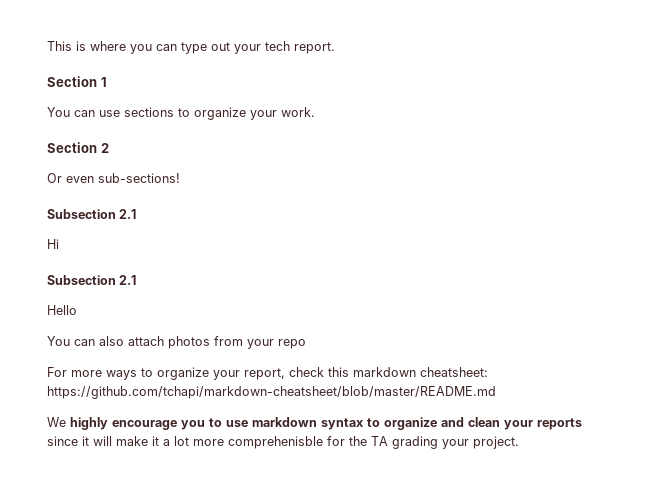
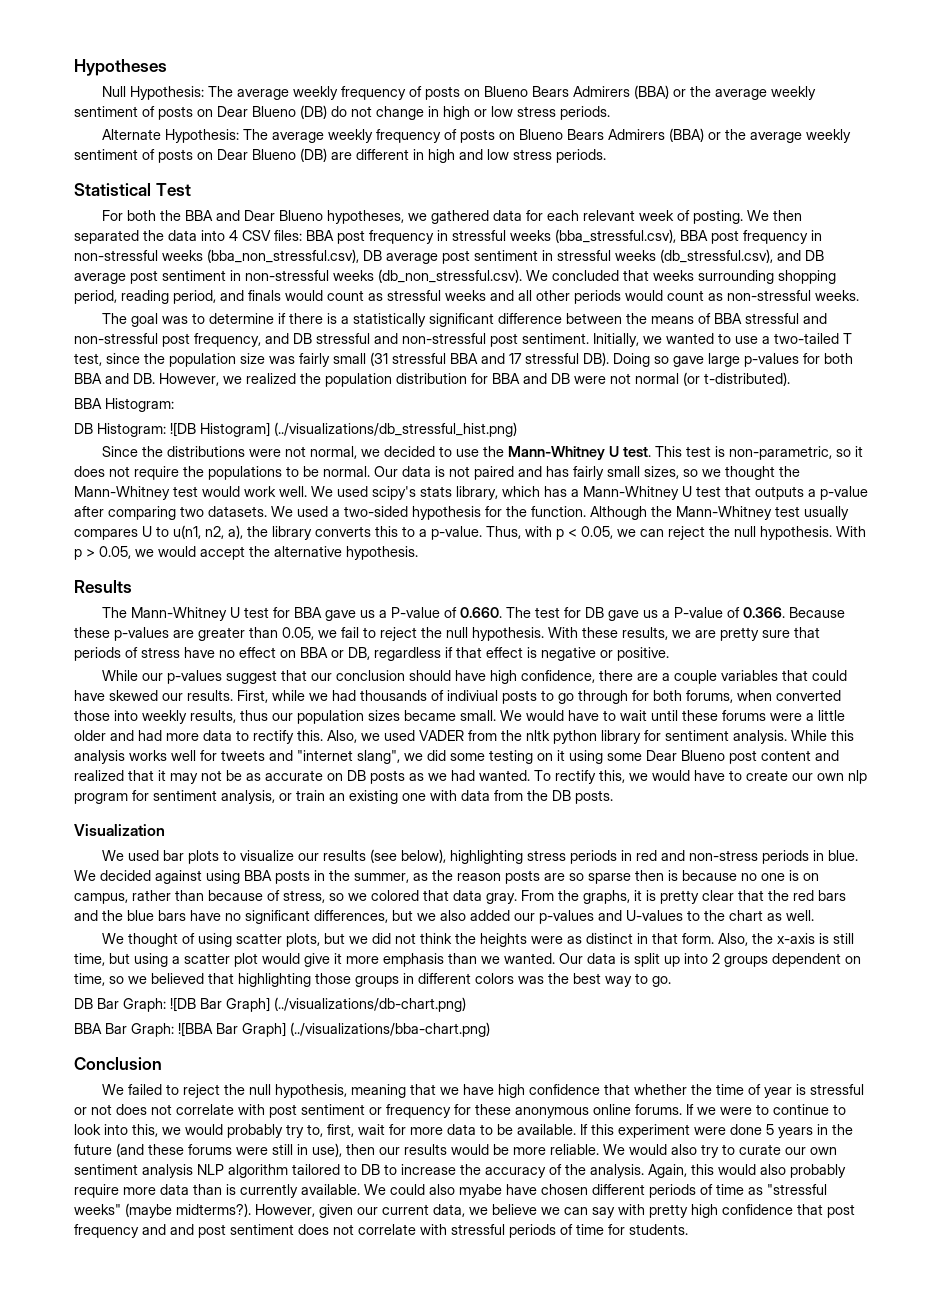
[47,41,335,54] [47,76,107,87] [47,107,315,120] [47,142,109,153] [47,173,180,183] [47,209,137,219] [47,239,59,249] [47,275,137,285] [47,305,77,315] [47,336,306,349] [47,367,488,380] [47,386,496,399] [47,417,582,430] [47,436,519,449] This is where you can type out your tech report. // Section 1 // You can use sections to organize your work. // Section 2 // Or even sub-sections! // Subsection 2.1 // Hi // Subsection 2.1 // Hello // You can also attach photos from your repo // For more ways to organize your report, check this markdown cheatsheet: https://github.com/tchapi/markdown-cheatsheet/blob/master/README.md // We highly encourage you to use markdown syntax to organize and clean your reports since it will make it a lot more comprehenisble for the TA grading your project. -> [74,59,167,76] [101,85,816,100] [74,105,610,120] [101,128,851,143] [74,148,606,163] [74,183,191,196] [101,210,802,224] [74,229,822,244] [74,249,824,264] [74,269,836,284] [74,290,859,304] [101,313,827,327] [74,333,852,347] [74,352,853,367] [74,372,790,387] [74,398,174,412] [74,422,517,437] [101,446,863,460] [74,466,800,480] [74,486,868,500] [74,506,849,520] [74,525,866,540] [74,546,418,560] [74,580,132,593] [101,607,845,621] [74,627,820,641] [74,647,669,661] [101,670,847,684] [74,690,841,704] [74,710,845,724] [74,730,854,744] [74,750,839,764] [74,770,867,784] [74,790,613,804] [74,824,165,836] [101,849,858,864] [74,870,819,884] [74,890,846,904] [74,910,814,924] [101,933,854,947] [74,953,861,967] [74,973,671,987] [74,997,466,1012] [74,1022,490,1037] [74,1057,162,1070] [101,1084,864,1098] [74,1104,846,1118] [74,1124,853,1138] [74,1143,837,1158] [74,1164,846,1178] [74,1184,827,1198] [74,1203,855,1218] [74,1224,688,1238] Hypotheses // Null Hypothesis: The average weekly frequency of posts on Blueno Bears Admirers (BBA) or the average weekly sentiment of posts on Dear Blueno (DB) do not change in high or low stress periods. // Alternate Hypothesis: The average weekly frequency of posts on Blueno Bears Admirers (BBA) or the average weekly sentiment of posts on Dear Blueno (DB) are different in high and low stress periods. // Statistical Test // For both the BBA and Dear Blueno hypotheses, we gathered data for each relevant week of posting. We then separated the data into 4 CSV files: BBA post frequency in stressful weeks (bba_stressful.csv), BBA post frequency in non-stressful weeks (bba_non_stressful.csv), DB average post sentiment in stressful weeks (db_stressful.csv), and DB average post sentiment in non-stressful weeks (db_non_stressful.csv). We concluded that weeks surrounding shopping period, reading period, and finals would count as stressful weeks and all other periods would count as non-stressful weeks. // The goal was to determine if there is a statistically significant difference between the means of BBA stressful and non-stressful post frequency, and DB stressful and non-stressful post sentiment. Initially, we wanted to use a two-tailed T test, since the population size was fairly small (31 stressful BBA and 17 stressful DB). Doing so gave large p-values for both BBA and DB. However, we realized the population distribution for BBA and DB were not normal (or t-distributed). // BBA Histogram: // DB Histogram: ![DB Histogram] (../visualizations/db_stressful_hist.png) // Since the distributions were not normal, we decided to use the Mann-Whitney U test. This test is non-parametric, so it does not require the populations to be normal. Our data is not paired and has fairly small sizes, so we thought the Mann-Whitney test would work well. We used scipy's stats library, which has a Mann-Whitney U test that outputs a p-value after comparing two datasets. We used a two-sided hypothesis for the function. Although the Mann-Whitney test usually compares U to u(n1, n2, a), the library converts this to a p-value. Thus, with p < 0.05, we can reject the null hypothesis. With p > 0.05, we would accept the alternative hypothesis. // Results // The Mann-Whitney U test for BBA gave us a P-value of 0.660. The test for DB gave us a P-value of 0.366. Because these p-values are greater than 0.05, we fail to reject the null hypothesis. With these results, we are pretty sure that periods of stress have no effect on BBA or DB, regardless if that effect is negative or positive. // While our p-values suggest that our conclusion should have high confidence, there are a couple variables that could have skewed our results. First, while we had thousands of indiviual posts to go through for both forums, when converted those into weekly results, thus our population sizes became small. We would have to wait until these forums were a little older and had more data to rectify this. Also, we used VADER from the nltk python library for sentiment analysis. While this analysis works well for tweets and "internet slang", we did some testing on it using some Dear Blueno post content and realized that it may not be as accurate on DB posts as we had wanted. To rectify this, we would have to create our own nlp program for sentiment analysis, or train an existing one with data from the DB posts. // Visualization // We used bar plots to visualize our results (see below), highlighting stress periods in red and non-stress periods in blue. We decided against using BBA posts in the summer, as the reason posts are so sparse then is because no one is on campus, rather than because of stress, so we colored that data gray. From the graphs, it is pretty clear that the red bars and the blue bars have no significant differences, but we also added our p-values and U-values to the chart as well. // We thought of using scatter plots, but we did not think the heights were as distinct in that form. Also, the x-axis is still time, but using a scatter plot would give it more emphasis than we wanted. Our data is split up into 2 groups dependent on time, so we believed that highlighting those groups in different colors was the best way to go. // DB Bar Graph: ![DB Bar Graph] (../visualizations/db-chart.png) // BBA Bar Graph: ![BBA Bar Graph] (../visualizations/bba-chart.png) // Conclusion // We failed to reject the null hypothesis, meaning that we have high confidence that whether the time of year is stressful or not does not correlate with post sentiment or frequency for these anonymous online forums. If we were to continue to look into this, we would probably try to, first, wait for more data to be available. If this experiment were done 5 years in the future (and these forums were still in use), then our results would be more reliable. We would also try to curate our own sentiment analysis NLP algorithm tailored to DB to increase the accuracy of the analysis. Again, this would also probably require more data than is currently available. We could also myabe have chosen different periods of time as "stressful weeks" (maybe midterms?). However, given our current data, we believe we can say with pretty high confidence that post frequency and and post sentiment does not correlate with stressful periods of time for students.

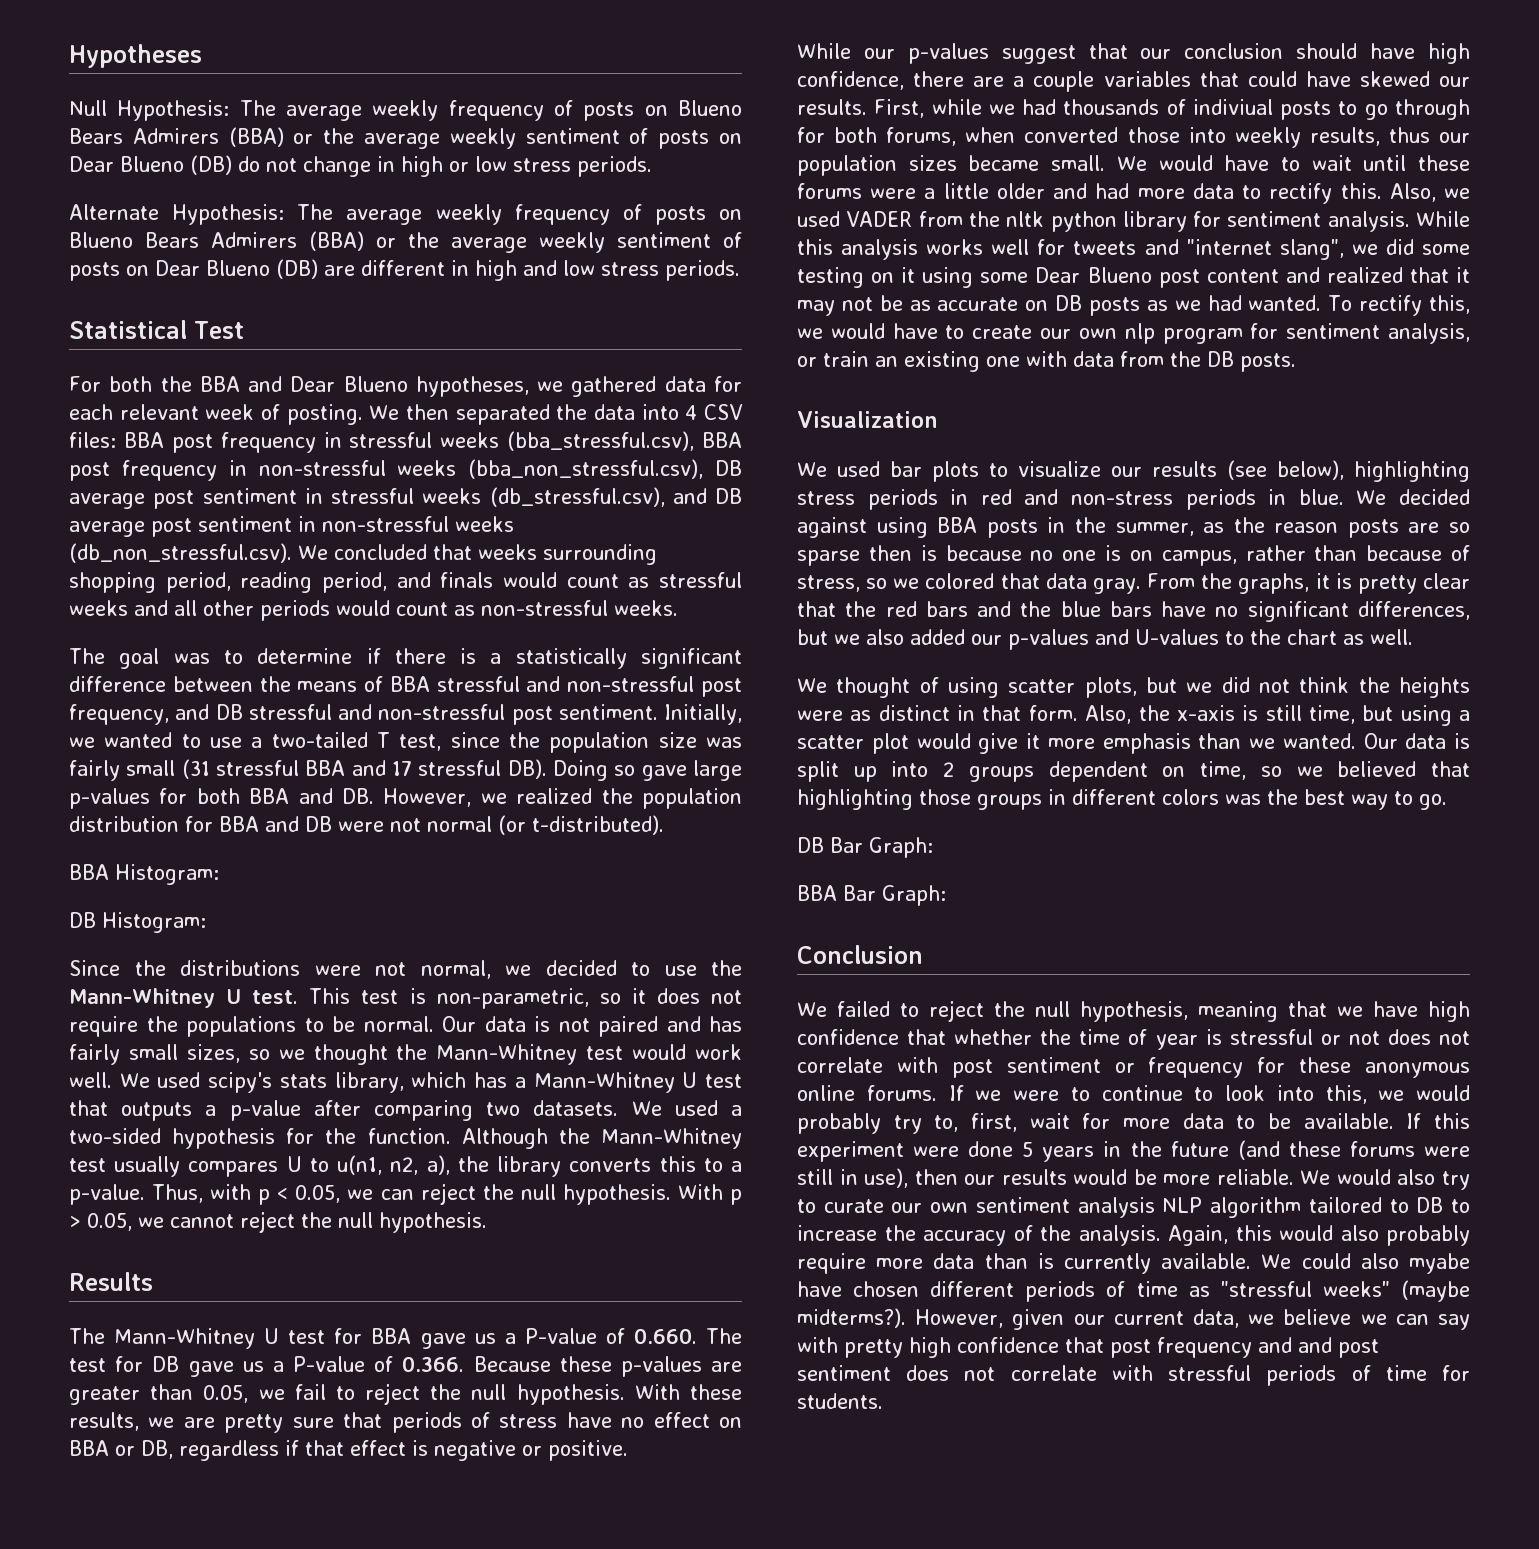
[170,422,517,437] ![DB Histogram] (../visualizations/db_stressful_hist.png) -> (206, 922) none
[158,546,342,560] would accept the alternative -> [170,1211,373,1233] cannot reject the null
[170,997,466,1012] ![DB Bar Graph] (../visualizations/db-chart.png) -> (933, 847) none
[178,1022,490,1037] ![BBA Bar Graph] (../visualizations/bba-chart.png) -> (946, 895) none

